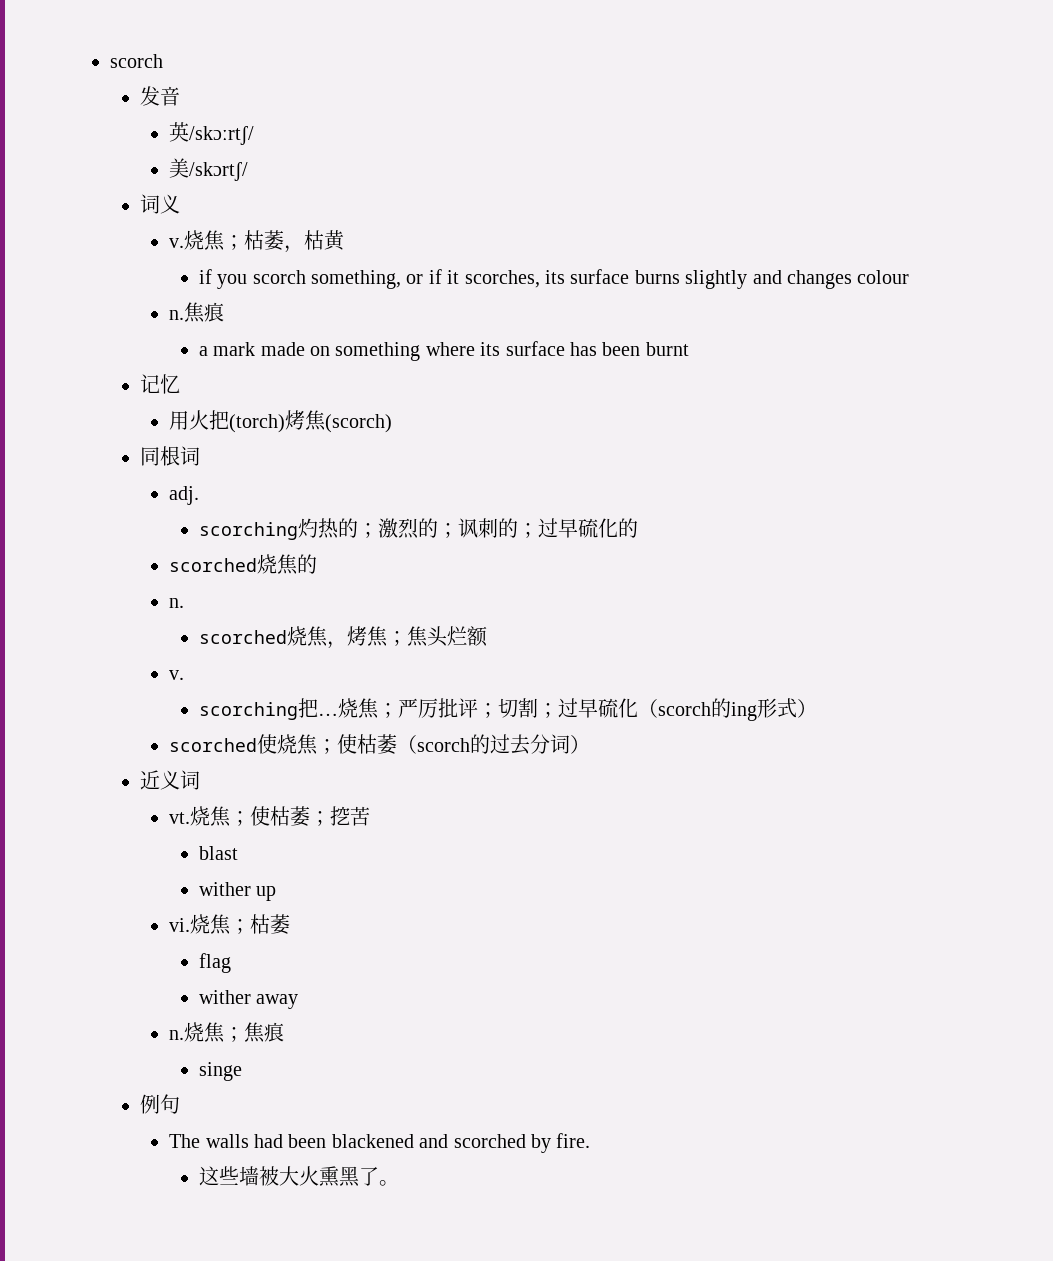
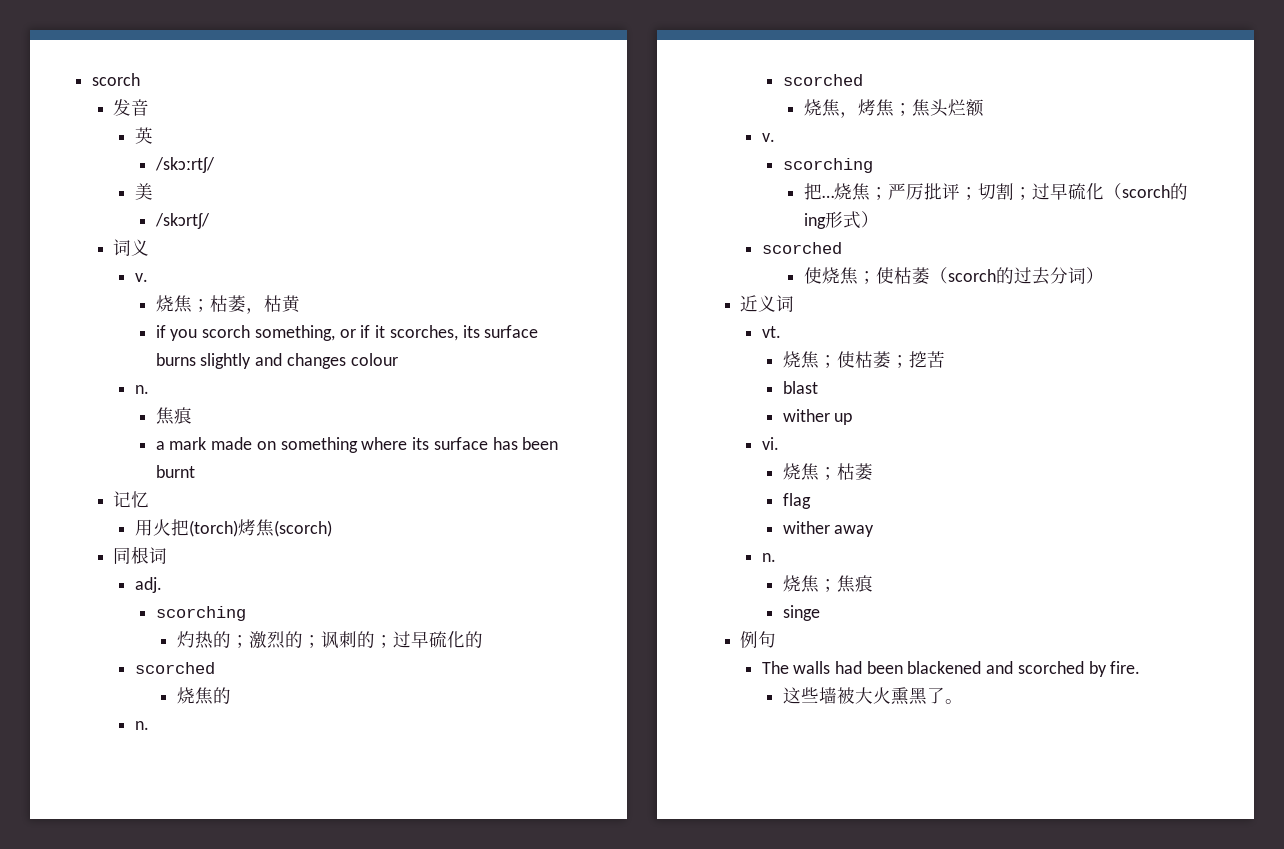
(190, 132) none -> (153, 135) //
(190, 168) none -> (153, 191) //
(185, 243) none -> (148, 277) //
(185, 315) none -> (149, 389) //
(298, 531) none -> (246, 613) //
(258, 565) none -> (215, 668) //
(287, 637) none -> (863, 80) //
(298, 711) none -> (873, 165) //
(258, 745) none -> (842, 248) //
(191, 818) none -> (781, 332) //
(191, 925) none -> (779, 443) //
(185, 1035) none -> (776, 557) //

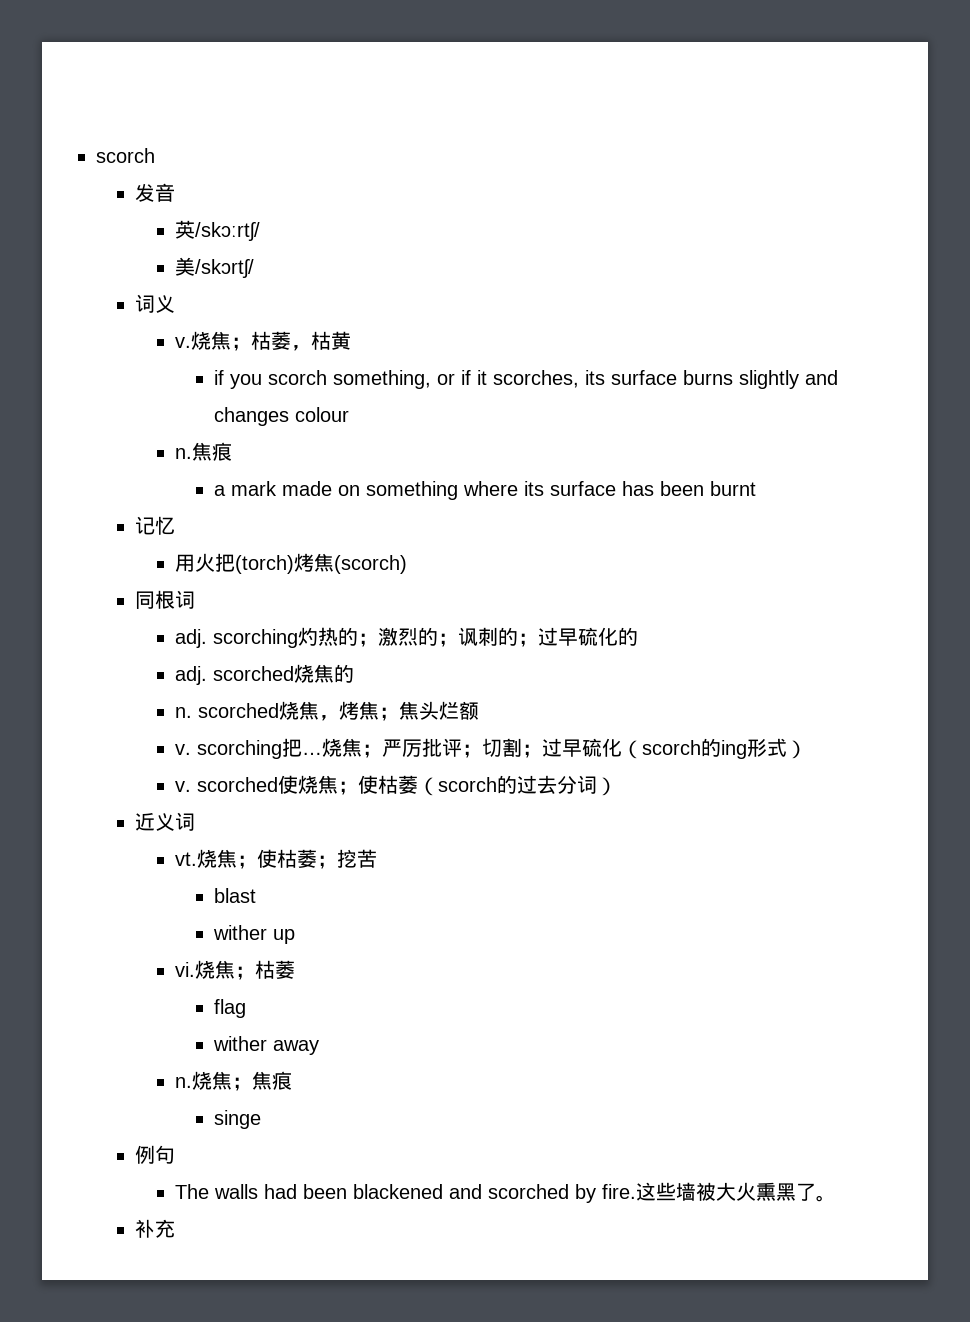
(153, 135) // -> (195, 229) none
(153, 191) // -> (195, 266) none
(148, 277) // -> (191, 342) none
(149, 389) // -> (192, 453) none
[155,606,246,621] // scorching // -> [212,629,298,648] scorching
[134,662,215,674] scorched // -> [174,666,294,685] adj. scorched
[782,74,863,86] // scorched // -> [197,703,279,718] scorched
[782,158,873,173] // scorching // -> [196,740,282,759] scorching
[761,242,842,254] scorched // -> [174,777,278,792] v. scorched
(781, 332) // -> (197, 859) none
(779, 443) // -> (195, 969) none
(776, 557) // -> (192, 1082) none
(1141, 667) // -> (636, 1191) none
(963, 701) none -> [135,1219,176,1238] // 补充

